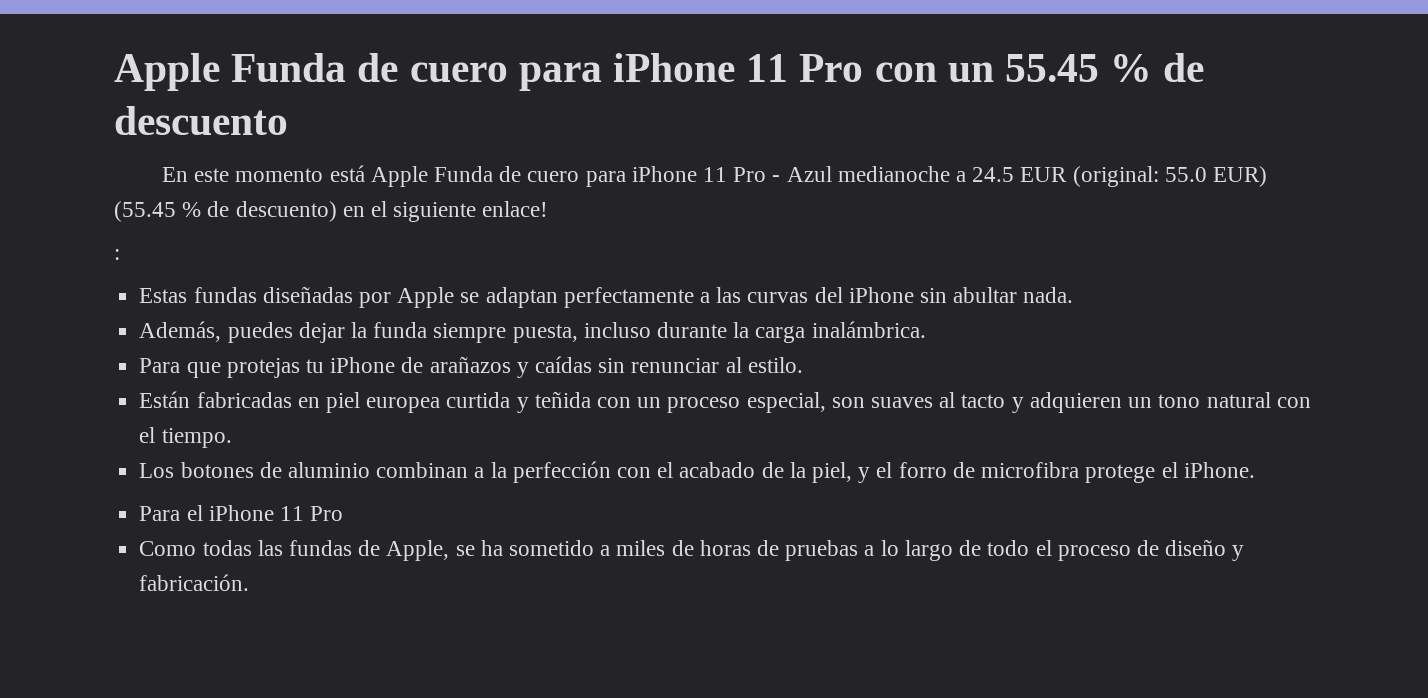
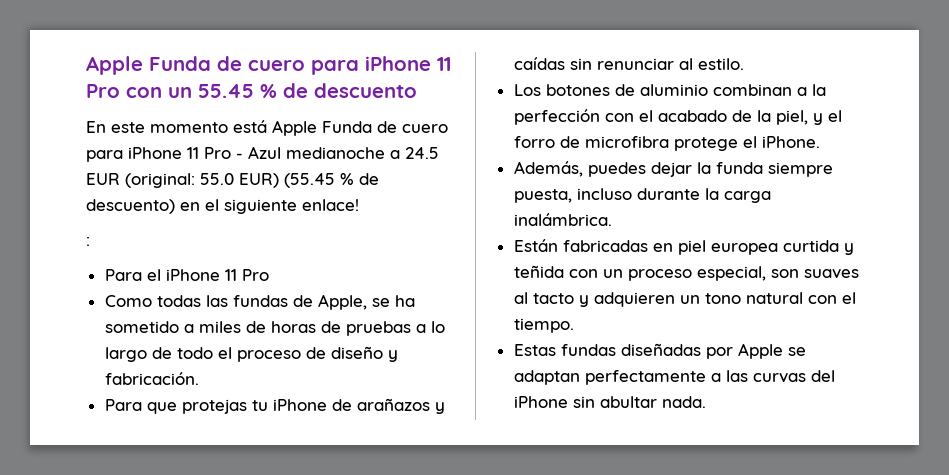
[139,286,1074,308] [139,321,926,343] [139,356,803,378] [139,391,1311,413] [139,427,232,448] [139,461,1255,483] // Estas fundas diseñadas por Apple se adaptan perfectamente a las curvas del iPhone sin abultar nada. // Además, puedes dejar la funda siempre puesta, incluso durante la carga inalámbrica. // Para que protejas tu iPhone de arañazos y caídas sin renunciar al estilo. // Están fabricadas en piel europea curtida y teñida con un proceso especial, son suaves al tacto y adquieren un tono natural con el tiempo. // Los botones de aluminio combinan a la perfección con el acabado de la piel, y el forro de microfibra protege el iPhone. -> (90, 241) none
(250, 582) none -> [104,398,445,414] [513,57,744,70] [513,84,826,96] [513,109,842,125] [513,136,820,151] [513,161,833,177] [513,188,771,203] [513,213,612,226] [513,239,854,255] [513,265,859,281] [513,292,856,307] [513,318,574,333] [513,343,806,359] [513,370,835,385] [513,396,706,408] // Para que protejas tu iPhone de arañazos y caídas sin renunciar al estilo. // Los botones de aluminio combinan a la perfección con el acabado de la piel, y el forro de microfibra protege el iPhone. // Además, puedes dejar la funda siempre puesta, incluso durante la carga inalámbrica. // Están fabricadas en piel europea curtida y teñida con un proceso especial, son suaves al tacto y adquieren un tono natural con el tiempo. // Estas fundas diseñadas por Apple se adaptan perfectamente a las curvas del iPhone sin abultar nada.

